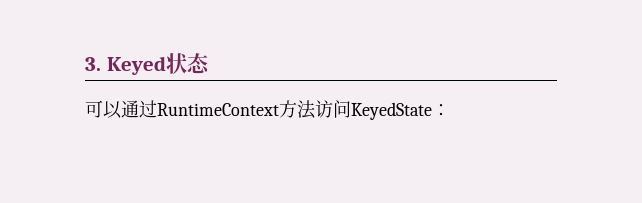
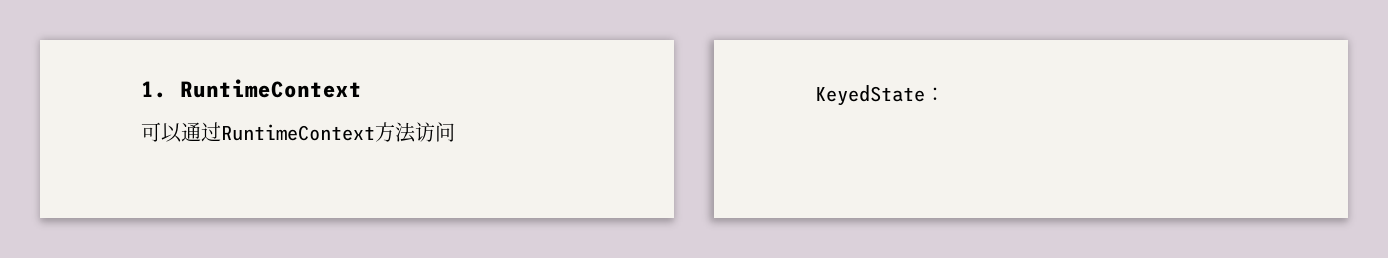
[85,53,210,75] 3. Keyed状态 -> [141,79,362,98] 1. RuntimeContext

